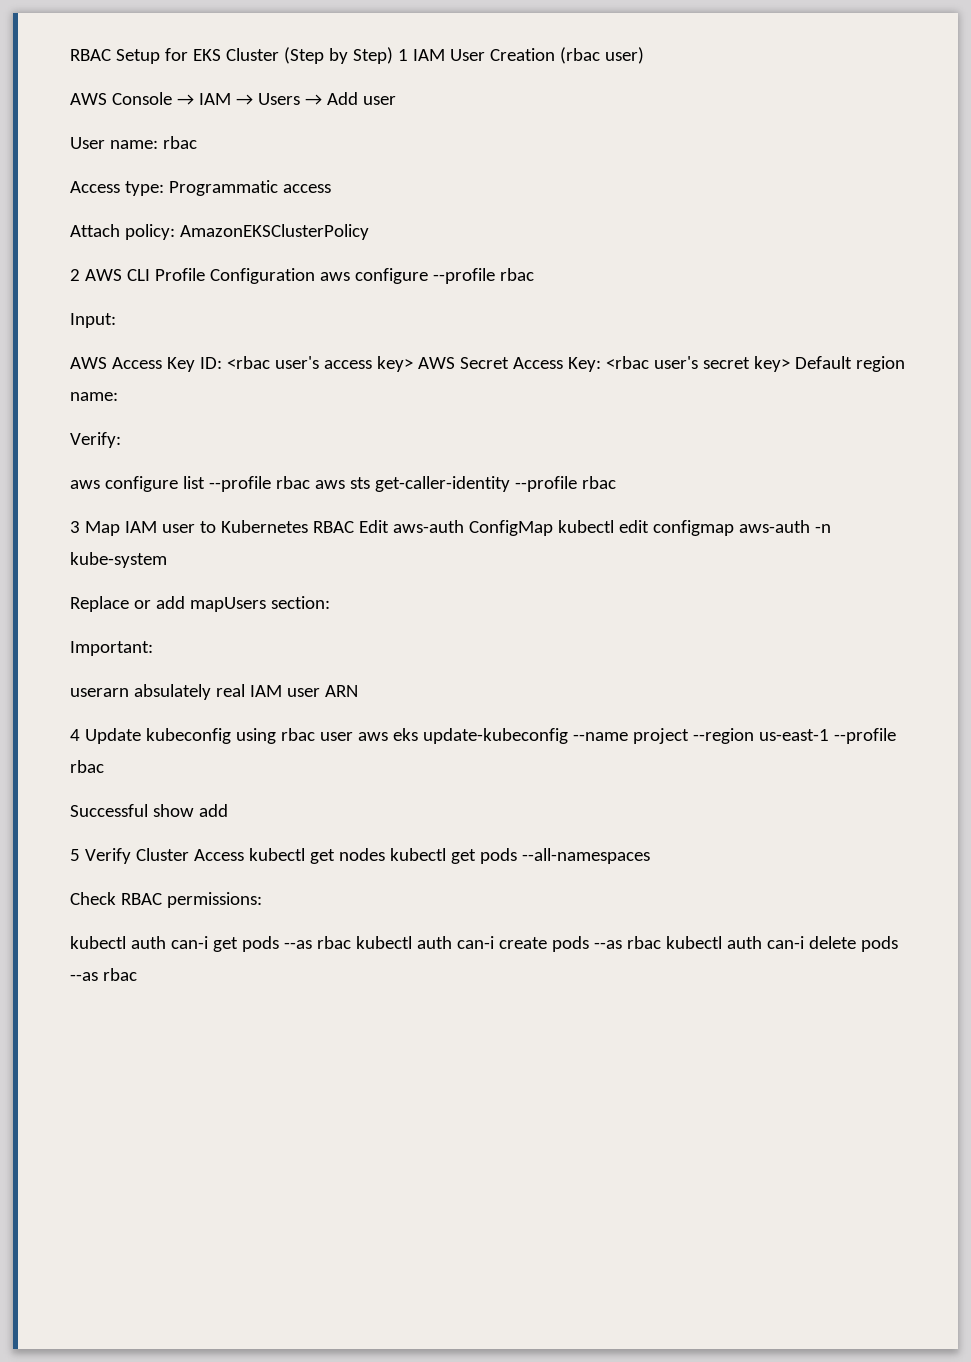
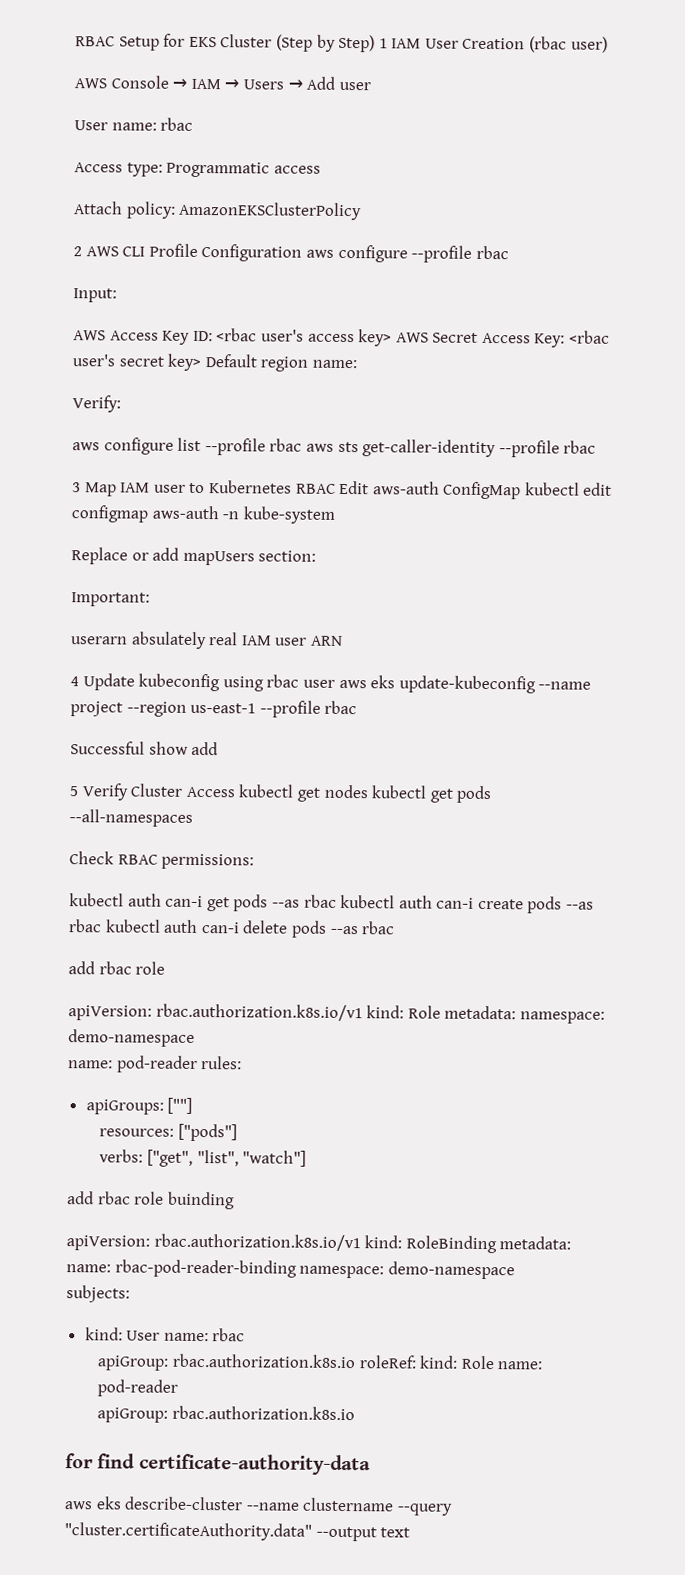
(137, 974) none -> [68,961,166,975] [68,1003,605,1024] [68,1029,195,1047] [68,1055,243,1073] [85,1097,193,1115] [99,1123,238,1142] [99,1149,307,1167] [67,1191,235,1210] [66,1233,572,1254] [66,1259,515,1280] [66,1285,130,1303] [84,1327,246,1342] [97,1353,543,1371] [97,1379,179,1397] [97,1405,356,1423] [65,1453,371,1476] [64,1496,453,1516] [64,1522,411,1542] // add rbac role // apiVersion: rbac.authorization.k8s.io/v1 kind: Role metadata: namespace: demo-namespace // name: pod-reader rules: // apiGroups: [""] // resources: ["pods"] // verbs: ["get", "list", "watch"] // add rbac role buinding // apiVersion: rbac.authorization.k8s.io/v1 kind: RoleBinding metadata: name: rbac-pod-reader-binding namespace: demo-namespace // subjects: // kind: User name: rbac // apiGroup: rbac.authorization.k8s.io roleRef: kind: Role name: pod-reader // apiGroup: rbac.authorization.k8s.io // for find certificate-authority-data // aws eks describe-cluster --name clustername --query "cluster.certificateAuthority.data" --output text

